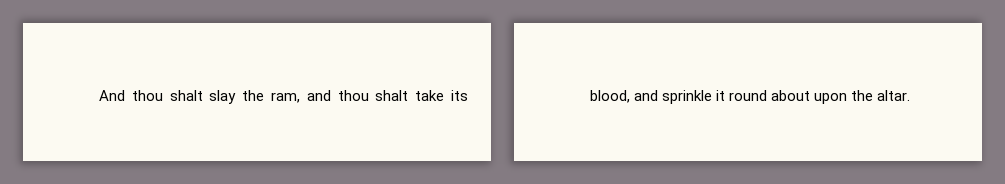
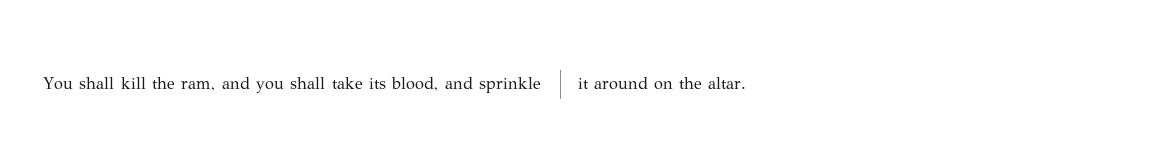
[99,90,237,104] And thou shalt slay -> [43,77,146,90] You shall kill
[337,90,409,101] thou shalt -> [255,77,326,93] you shall
[729,90,848,104] round about upon -> [594,77,673,90] around on

